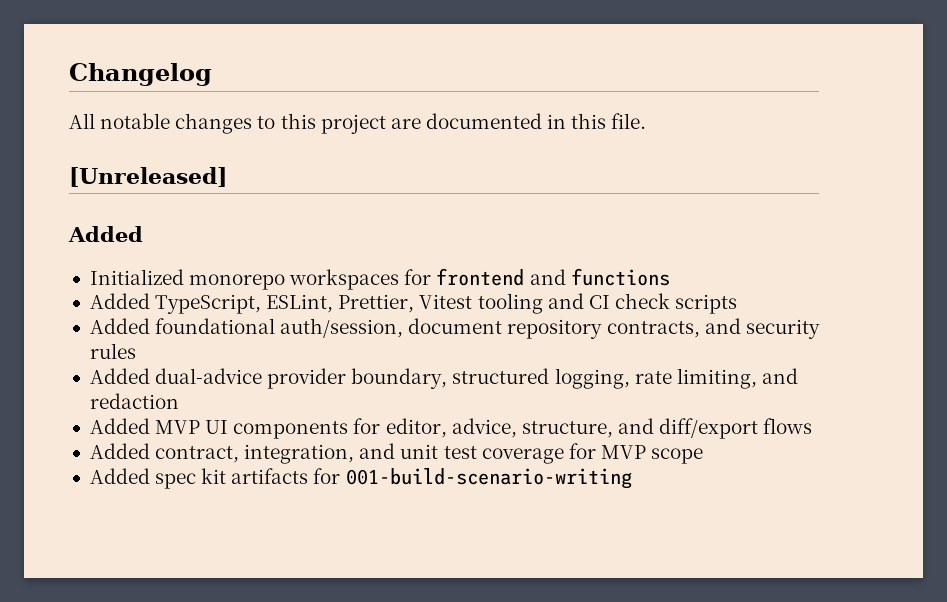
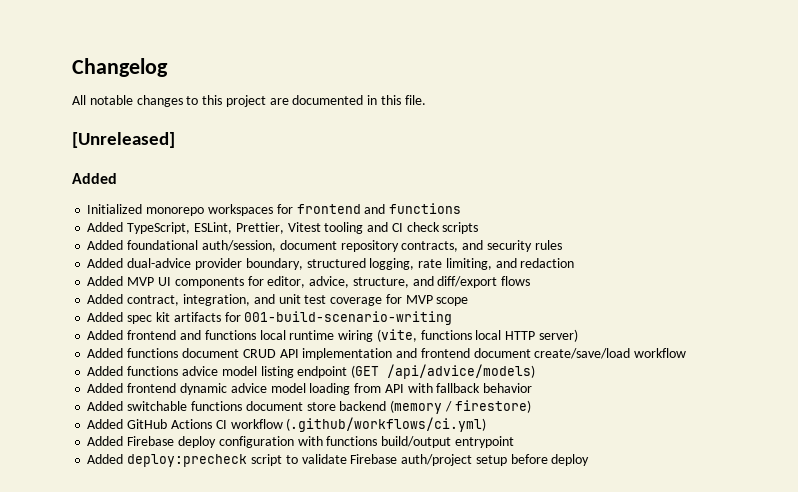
(632, 478) none -> [87,329,578,342] [87,348,687,360] [87,364,536,379] [87,383,533,395] [87,400,531,414] [87,417,487,432] [87,436,514,448] [87,454,590,467] // Added frontend and functions local runtime wiring (vite, functions local HTTP server) // Added functions document CRUD API implementation and frontend document create/save/load workflow // Added functions advice model listing endpoint (GET /api/advice/models) // Added frontend dynamic advice model loading from API with fallback behavior // Added switchable functions document store backend (memory / firestore) // Added GitHub Actions CI workflow (.github/workflows/ci.yml) // Added Firebase deploy configuration with functions build/output entrypoint // Added deploy:precheck script to validate Firebase auth/project setup before deploy

